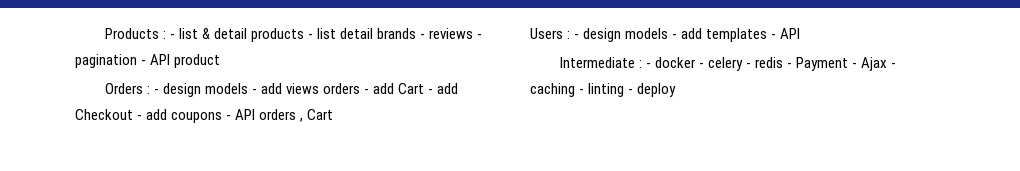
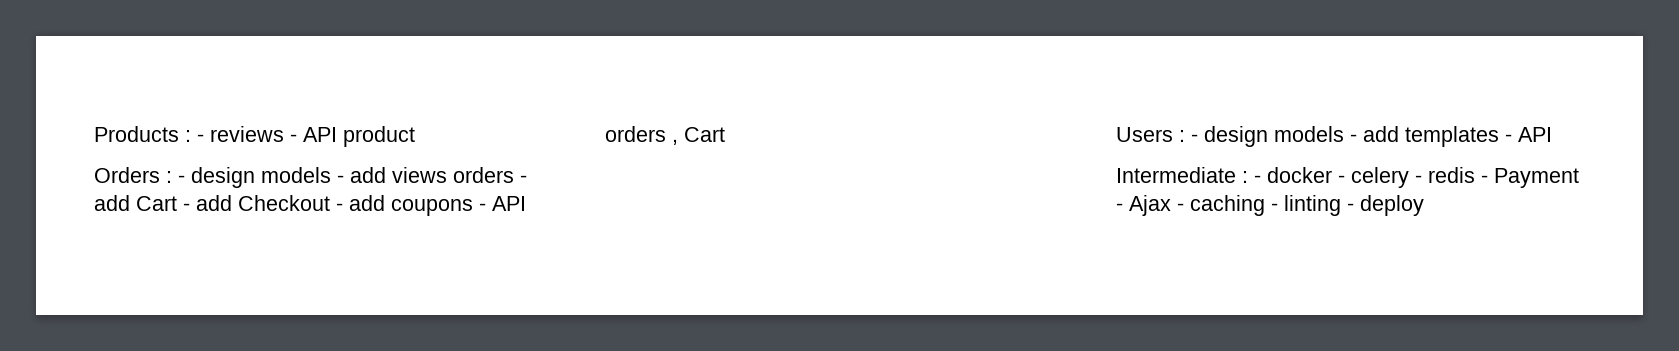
[178,28,483,42] [75,54,137,68] list & detail products - list detail brands - reviews - pagination -> [210,126,284,142] reviews

